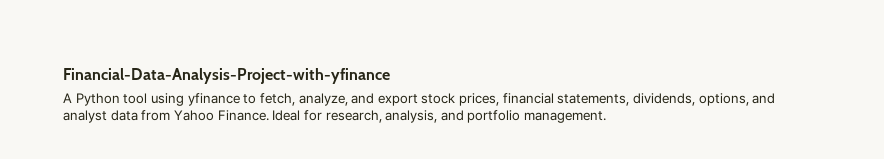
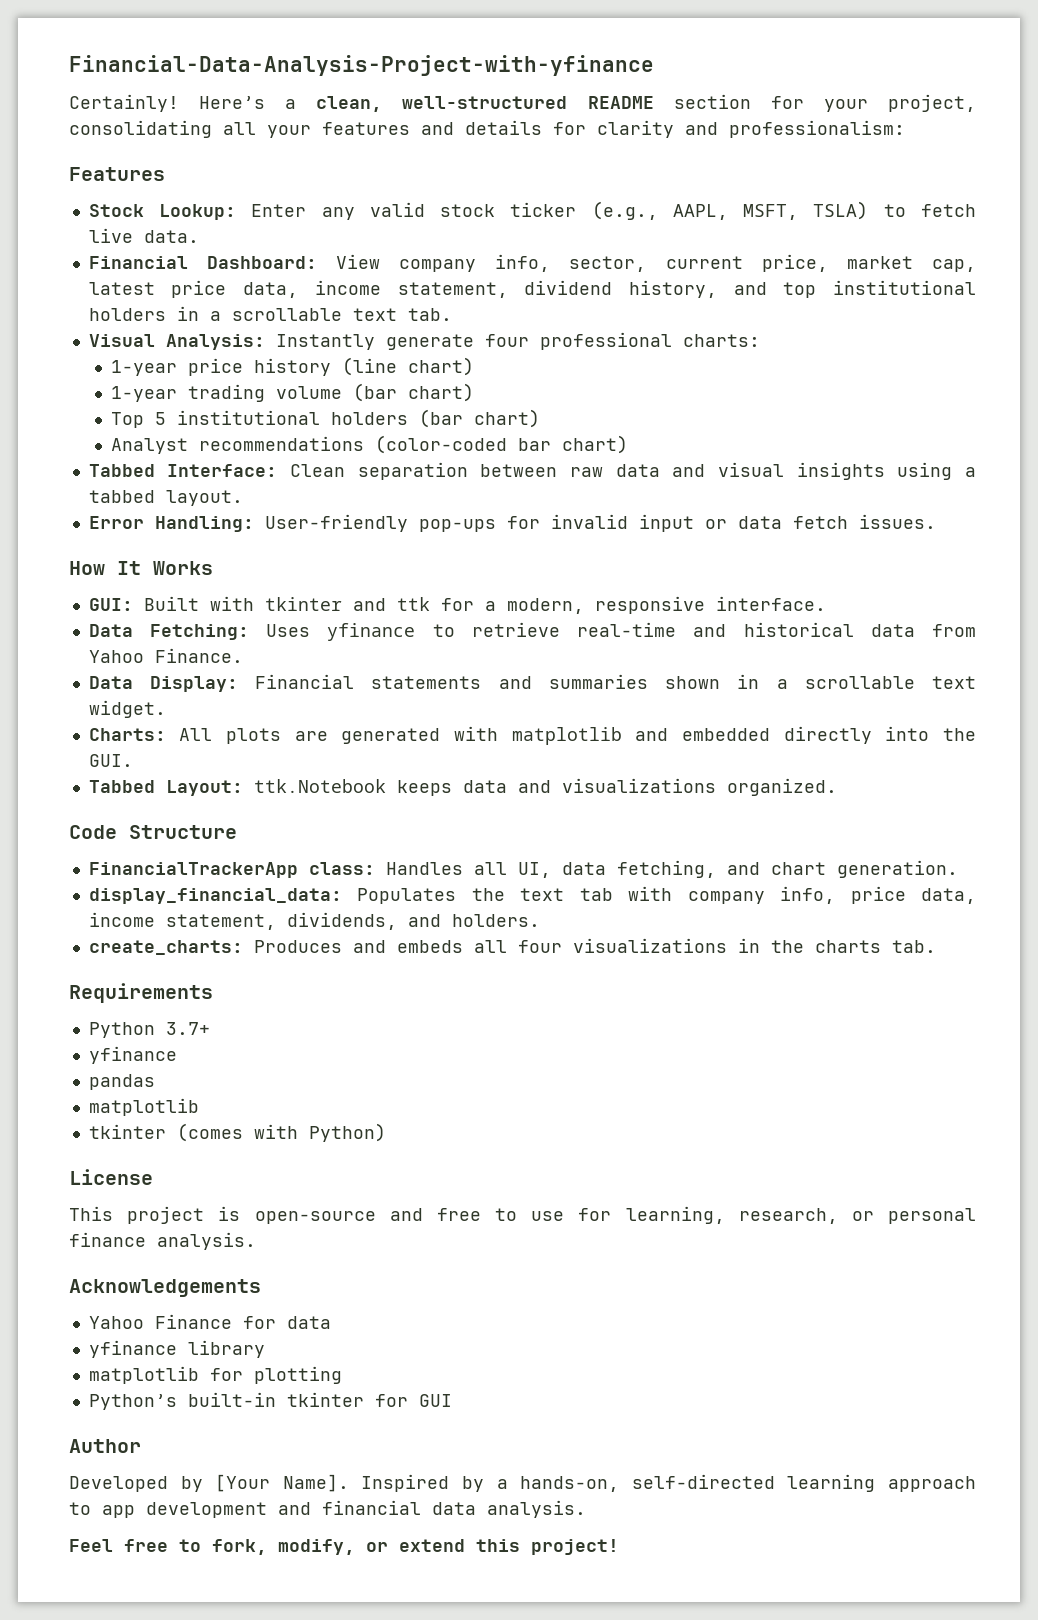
[63,93,776,106] [63,110,607,123] A Python tool using yfinance to fetch, analyze, and export stock prices, financial statements, dividends, options, and analyst data from Yahoo Finance. Ideal for research, analysis, and portfolio management. -> [69,94,976,112] [69,120,905,138] [69,167,165,181] [88,201,976,220] [88,228,199,243] [88,254,976,272] [88,280,976,298] [88,306,452,321] [88,332,760,350] [110,357,474,376] [110,383,474,402] [110,409,540,428] [110,435,628,454] [88,462,976,480] [88,490,243,506] [88,514,936,532] [69,561,213,575] [88,596,826,614] [88,622,977,641] [88,648,243,663] [88,674,977,692] [88,700,166,718] [88,726,976,745] [88,754,133,767] [88,778,837,796] [69,825,237,839] [88,860,958,878] [88,886,977,904] [88,912,540,930] [88,938,936,955] [69,983,213,1003] [88,1022,210,1038] [88,1046,177,1064] [88,1074,155,1090] [88,1098,199,1116] [88,1123,386,1142] [69,1169,153,1185] [69,1206,976,1224] [69,1232,256,1250] [69,1279,261,1297] [88,1314,331,1329] [88,1340,265,1358] [88,1366,342,1384] [88,1392,452,1410] [69,1439,141,1453] [69,1474,977,1492] [69,1500,586,1518] [69,1539,619,1555] Certainly! Here’s a clean, well-structured README section for your project, consolidating all your features and details for clarity and professionalism: // Features // Stock Lookup: Enter any valid stock ticker (e.g., AAPL, MSFT, TSLA) to fetch live data. // Financial Dashboard: View company info, sector, current price, market cap, latest price data, income statement, dividend history, and top institutional holders in a scrollable text tab. // Visual Analysis: Instantly generate four professional charts: // 1-year price history (line chart) // 1-year trading volume (bar chart) // Top 5 institutional holders (bar chart) // Analyst recommendations (color-coded bar chart) // Tabbed Interface: Clean separation between raw data and visual insights using a tabbed layout. // Error Handling: User-friendly pop-ups for invalid input or data fetch issues. // How It Works // GUI: Built with tkinter and ttk for a modern, responsive interface. // Data Fetching: Uses yfinance to retrieve real-time and historical data from Yahoo Finance. // Data Display: Financial statements and summaries shown in a scrollable text widget. // Charts: All plots are generated with matplotlib and embedded directly into the GUI. // Tabbed Layout: ttk.Notebook keeps data and visualizations organized. // Code Structure // FinancialTrackerApp class: Handles all UI, data fetching, and chart generation. // display_financial_data: Populates the text tab with company info, price data, income statement, dividends, and holders. // create_charts: Produces and embeds all four visualizations in the charts tab. // Requirements // Python 3.7+ // yfinance // pandas // matplotlib // tkinter (comes with Python) // License // This project is open-source and free to use for learning, research, or personal finance analysis. // Acknowledgements // Yahoo Finance for data // yfinance library // matplotlib for plotting // Python’s built-in tkinter for GUI // Author // Developed by [Your Name]. Inspired by a hands-on, self-directed learning approach to app development and financial data analysis. // Feel free to fork, modify, or extend this project!

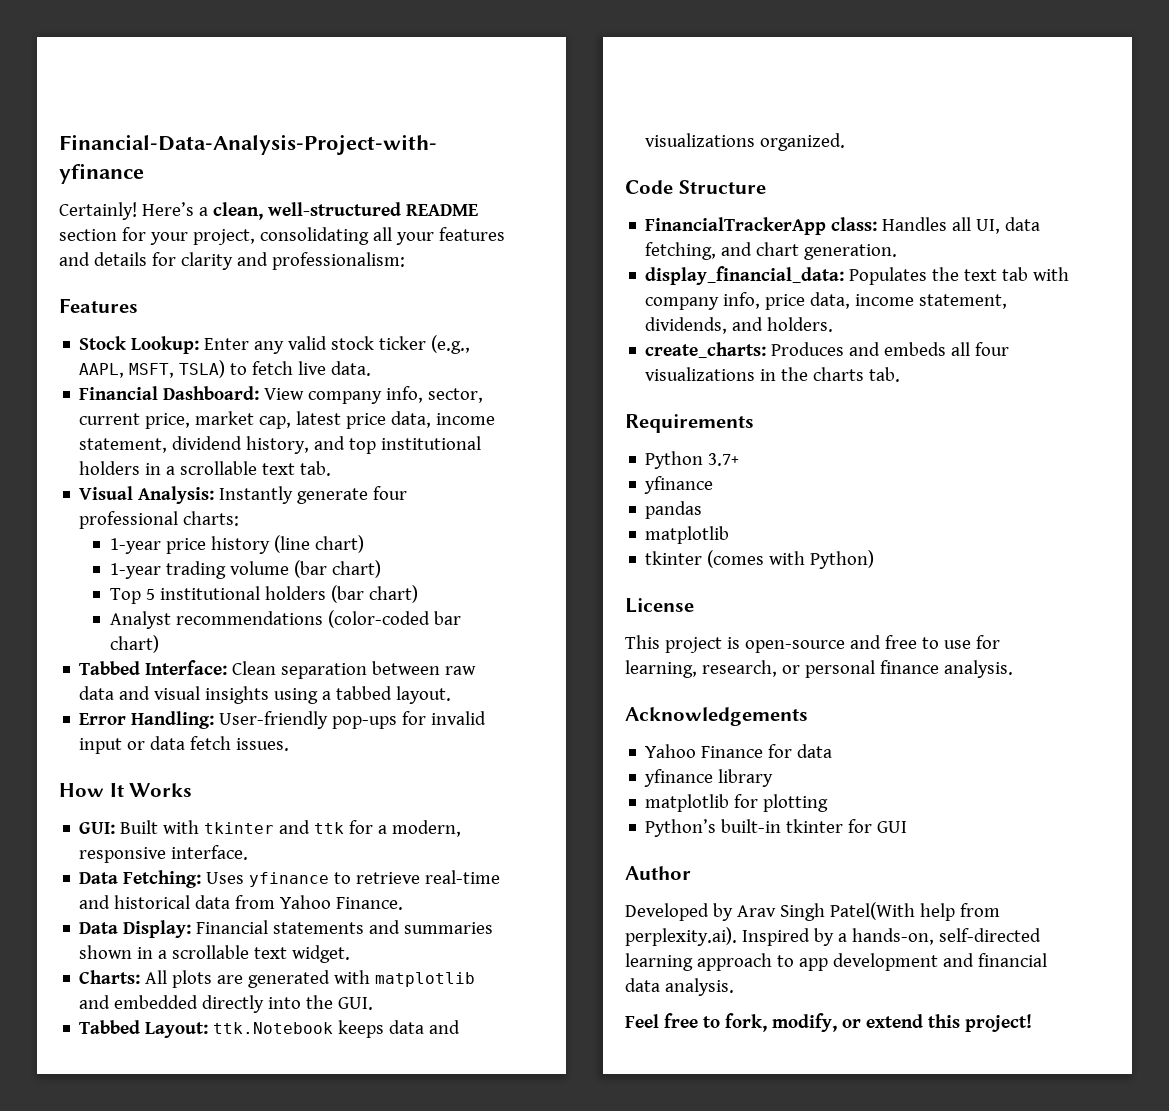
[215,1474,349,1492] [Your Name]. -> [736,902,1000,921] [625,927,737,946] Arav Singh Patel(With help from perplexity.ai).

